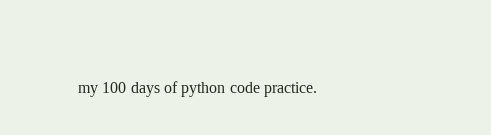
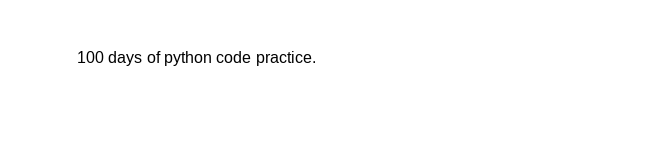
[78,85,98,97] my -> (77, 57) none

